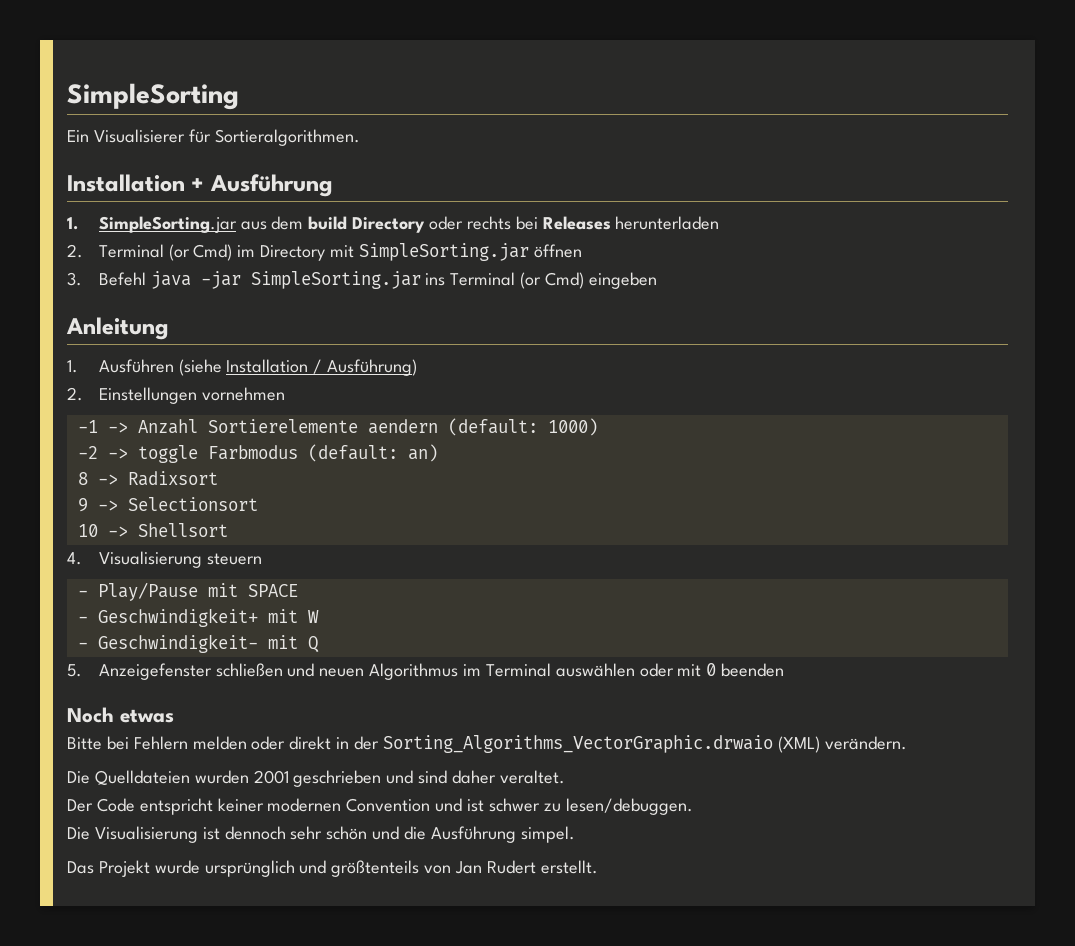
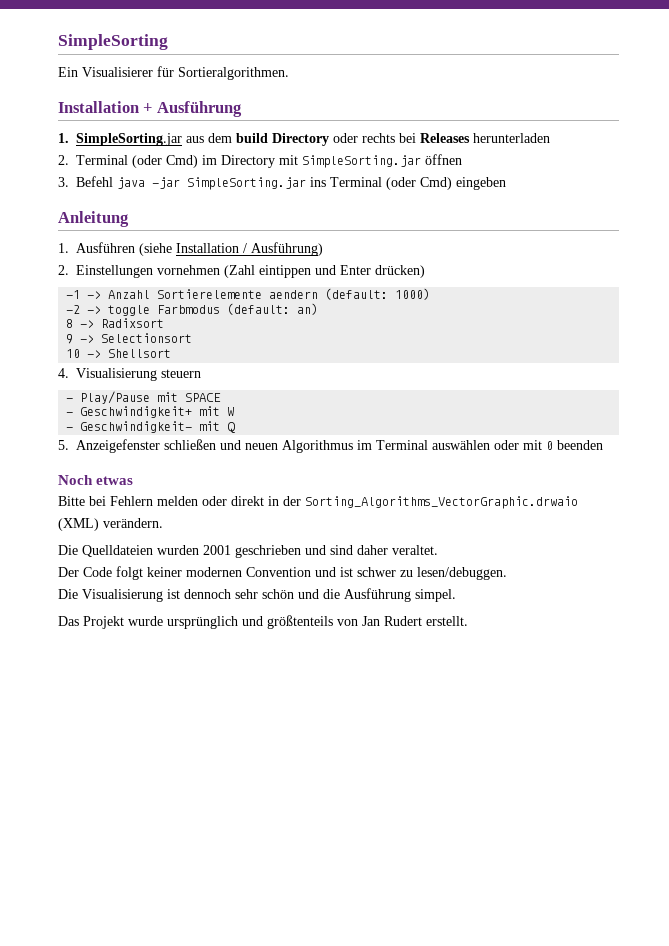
[168,244,190,261] (or -> [132,155,162,168] (oder
[520,272,542,289] (or -> [386,177,416,190] (oder
(285, 394) none -> [224,265,425,278] (Zahl eintippen und Enter drücken)
[139,798,213,815] entspricht -> [116,566,143,580] folgt

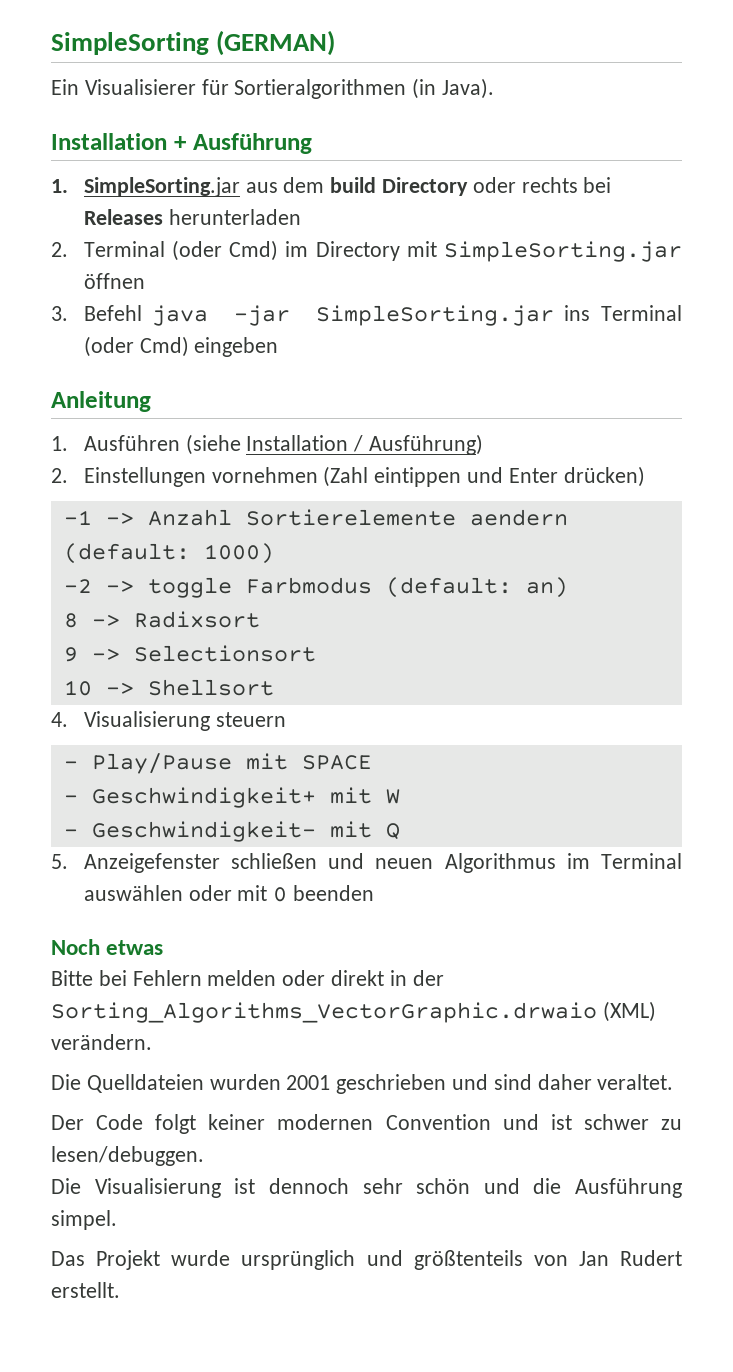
(168, 42) none -> [216,30,336,56] (GERMAN)
[178,67,289,80] Sortieralgorithmen. -> [234,78,495,99] Sortieralgorithmen (in Java).

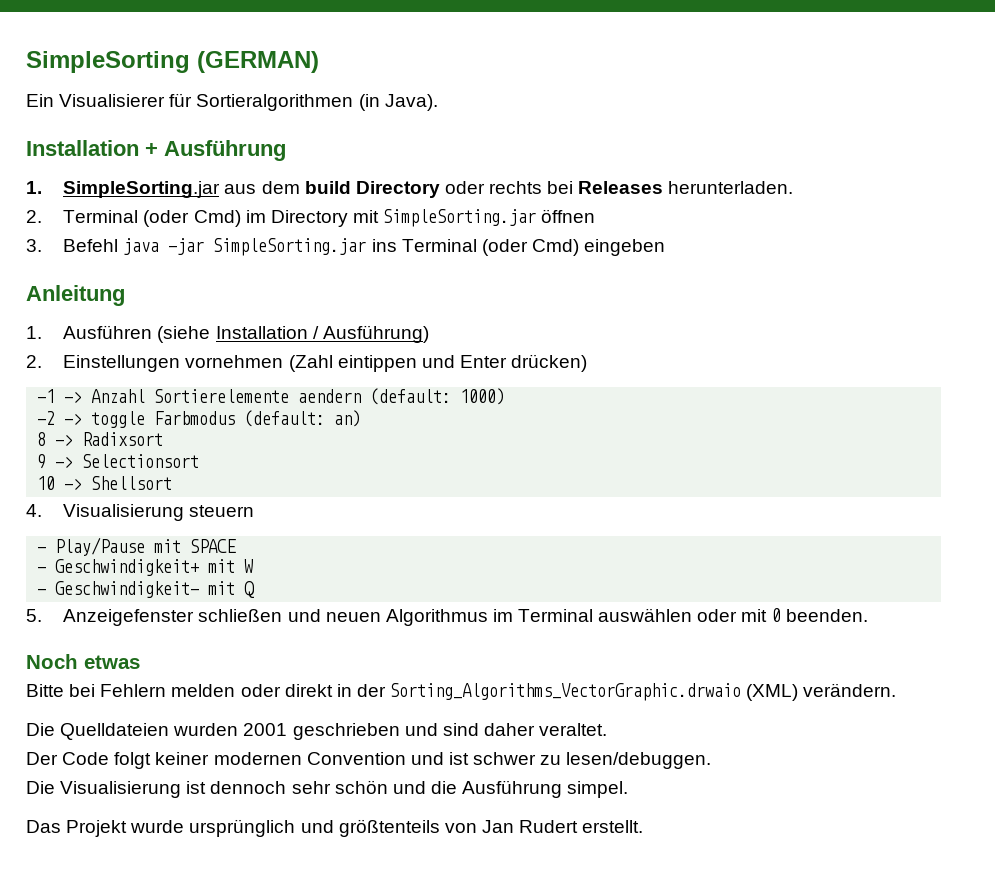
[168,209,301,225] herunterladen -> [668,181,794,194] herunterladen.
[292,885,374,901] beenden -> [785,609,868,622] beenden.

